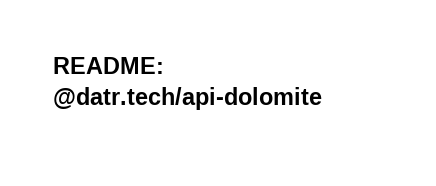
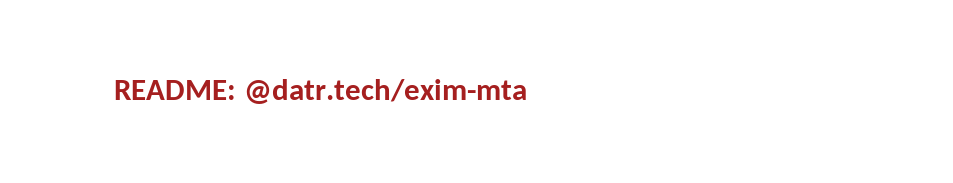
[53,87,322,110] @datr.tech/api-dolomite -> [244,79,528,104] @datr.tech/exim-mta

